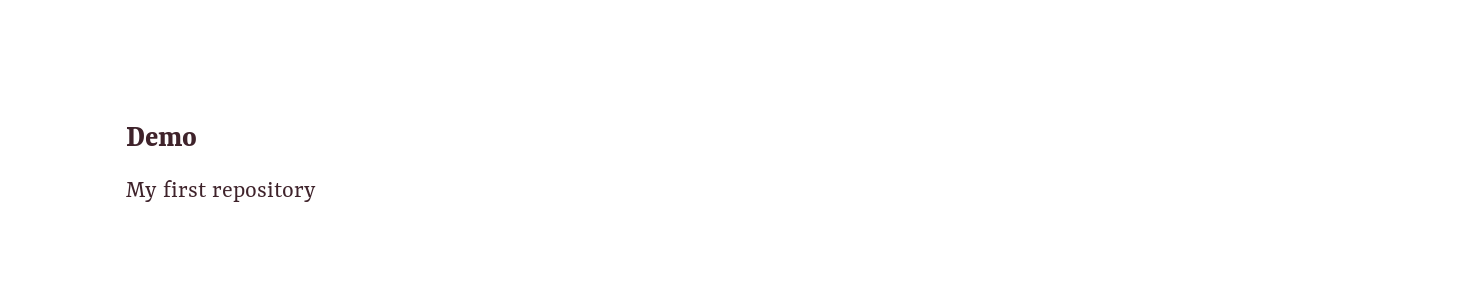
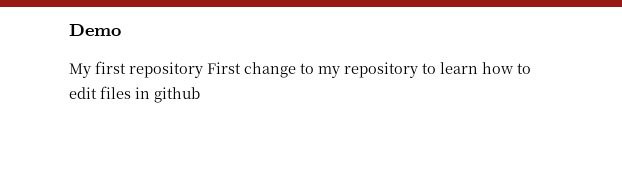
(317, 192) none -> [207,62,531,78] [69,86,200,103] First change to my repository to learn how to edit files in github

